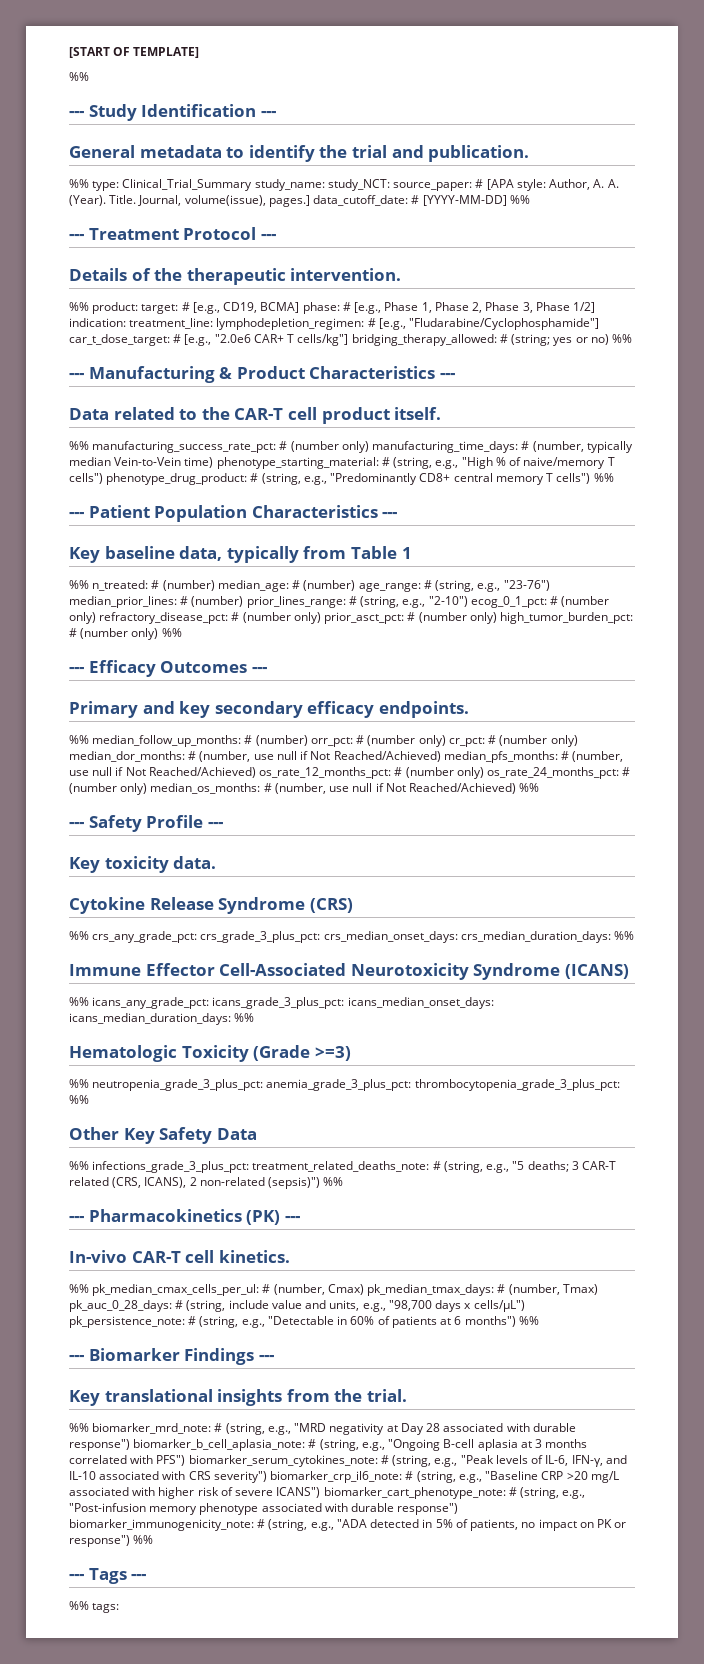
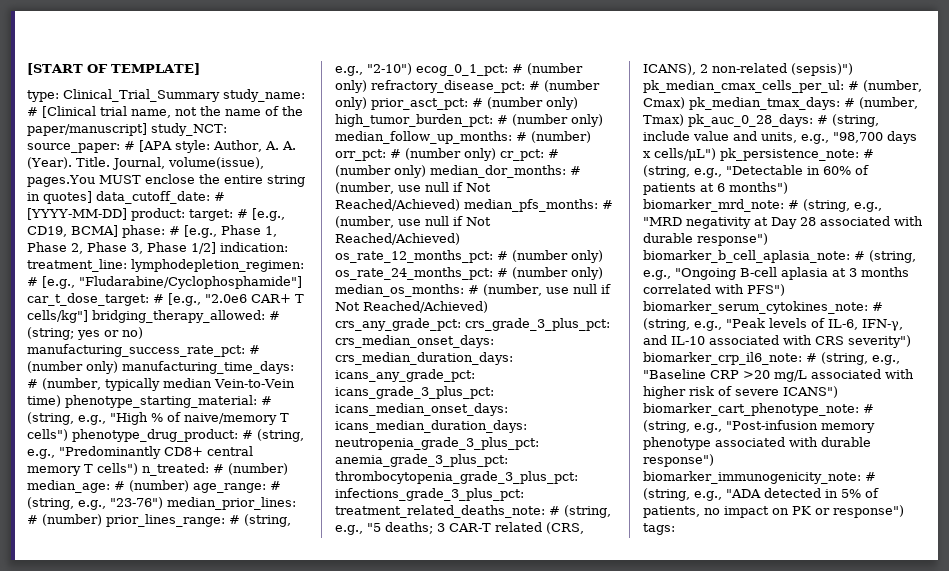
[69,72,89,81] [69,104,276,121] [69,145,530,162] [69,179,325,191] %% // --- Study Identification --- // General metadata to identify the trial and publication. // %% type: Clinical_Trial_Summary study_name: -> [27,89,305,102] [27,106,303,118] [27,123,147,136] type: Clinical_Trial_Summary study_name: # [Clinical trial name, not the name of the paper/manuscript]
[268,195,530,207] [69,227,276,240] [69,268,402,285] [69,302,89,311] pages.] data_cutoff_date: # [YYYY-MM-DD] %% // --- Treatment Protocol --- // Details of the therapeutic intervention. // %% -> [27,174,305,187] [27,191,225,204] [27,208,127,220] pages.You MUST enclose the entire string in quotes] data_cutoff_date: # [YYYY-MM-DD]
[612,334,633,343] [69,366,455,383] [69,407,442,424] [69,441,89,450] %% // --- Manufacturing & Product Characteristics --- // Data related to the CAR-T cell product itself. // %% -> (143, 333) none
[593,473,614,482] [69,505,398,522] [69,546,412,563] [69,580,89,589] %% // --- Patient Population Characteristics --- // Key baseline data, typically from Table 1 // %% -> (138, 469) none
[161,628,182,637] [69,660,267,677] [69,701,469,718] [69,735,89,744] %% // --- Efficacy Outcomes --- // Primary and key secondary efficacy endpoints. // %% -> (603, 120) none
[519,783,540,792] [69,815,223,832] [69,856,217,873] [69,897,353,914] [69,931,635,943] [69,963,629,980] [69,997,494,1009] [69,1013,255,1025] [69,1045,351,1062] [69,1079,620,1091] [69,1095,89,1104] [69,1127,257,1144] [69,1161,89,1170] %% // --- Safety Profile --- // Key toxicity data. // Cytokine Release Syndrome (CRS) // %% crs_any_grade_pct: crs_grade_3_plus_pct: crs_median_onset_days: crs_median_duration_days: %% // Immune Effector Cell-Associated Neurotoxicity Syndrome (ICANS) // %% icans_any_grade_pct: icans_grade_3_plus_pct: icans_median_onset_days: icans_median_duration_days: %% // Hematologic Toxicity (Grade >=3) // %% neutropenia_grade_3_plus_pct: anemia_grade_3_plus_pct: thrombocytopenia_grade_3_plus_pct: %% // Other Key Safety Data // %% -> [335,318,610,331] [335,335,494,348] [335,352,513,365] [335,369,475,382] [335,386,494,399] [335,403,508,416] [335,420,527,433] [335,437,539,450] [335,454,508,467] [335,471,578,484] crs_any_grade_pct: crs_grade_3_plus_pct: crs_median_onset_days: crs_median_duration_days: icans_any_grade_pct: icans_grade_3_plus_pct: icans_median_onset_days: icans_median_duration_days: neutropenia_grade_3_plus_pct: anemia_grade_3_plus_pct: thrombocytopenia_grade_3_plus_pct:
[323,1177,344,1186] [69,1209,300,1225] [69,1250,290,1263] [69,1284,89,1293] %% // --- Pharmacokinetics (PK) --- // In-vivo CAR-T cell kinetics. // %% -> (853, 69) none
[518,1316,539,1325] [69,1348,274,1365] [69,1389,407,1406] [69,1423,89,1432] %% // --- Biomarker Findings --- // Key translational insights from the trial. // %% -> (788, 188) none
[133,1535,154,1544] [69,1568,147,1584] [69,1601,89,1610] %% // --- Tags --- // %% -> (904, 511) none

